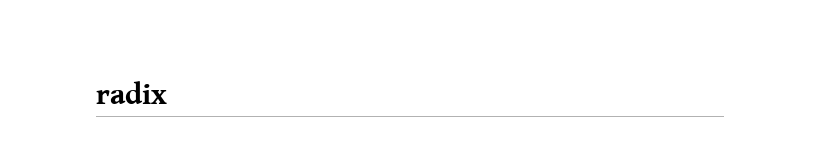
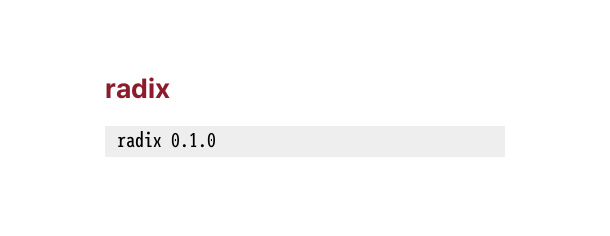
[96,81,167,104] radix -> [105,77,170,99] [116,131,216,148] radix // radix 0.1.0

